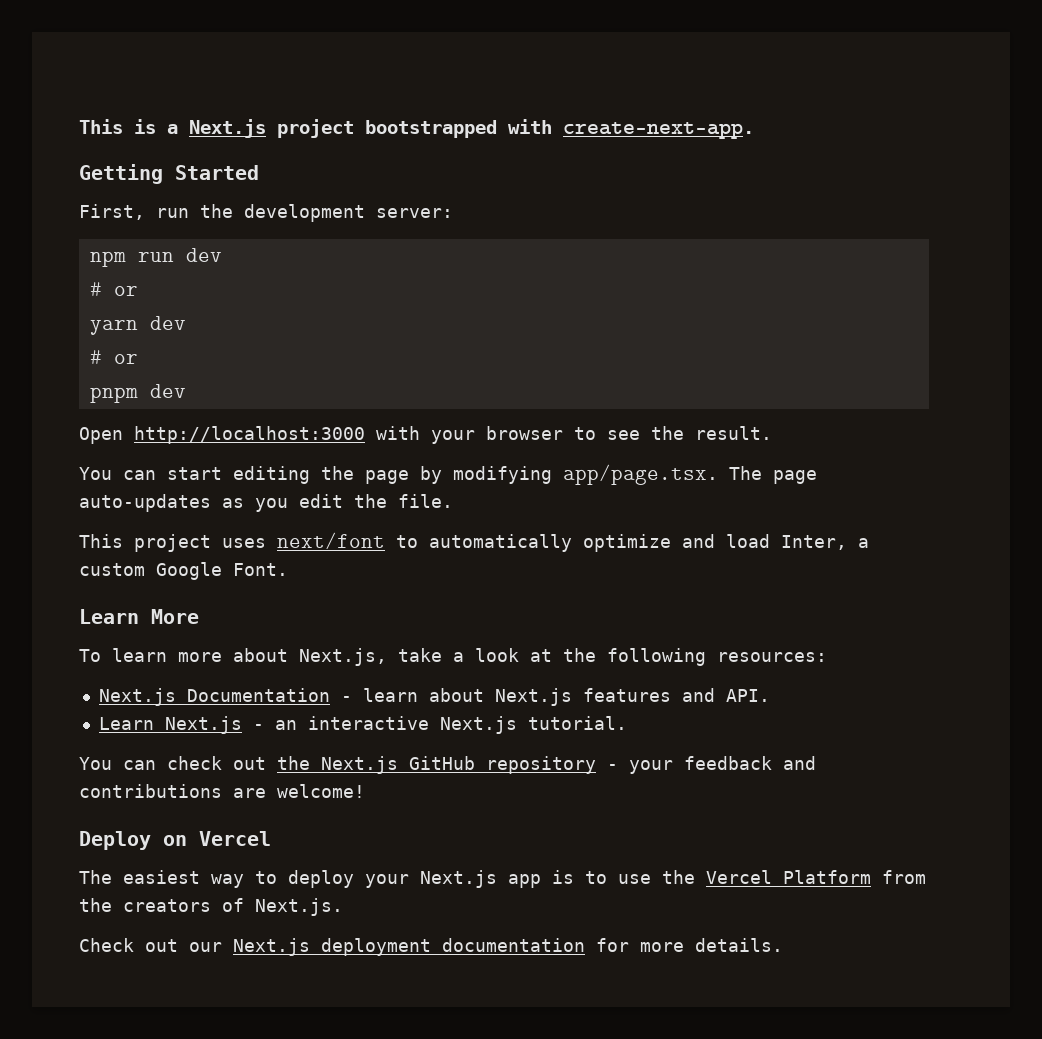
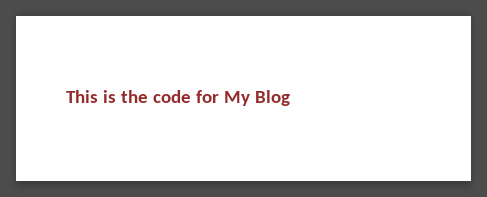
[167,119,754,139] [79,164,259,184] [79,204,453,222] [89,248,222,267] [89,282,138,296] [89,316,186,335] [89,350,138,364] [89,384,186,403] [79,426,772,444] [79,464,817,485] [79,494,453,512] [79,532,869,552] [79,562,288,580] [79,609,199,624] [79,648,827,666] [98,688,770,706] [98,716,627,734] [79,756,816,774] [79,784,365,798] [79,831,271,850] [79,870,926,888] [79,898,343,916] [79,938,783,956] a Next.js project bootstrapped with create-next-app. // Getting Started // First, run the development server: // npm run dev // # or // yarn dev // # or // pnpm dev // Open http://localhost:3000 with your browser to see the result. // You can start editing the page by modifying app/page.tsx. The page auto-updates as you edit the file. // This project uses next/font to automatically optimize and load Inter, a custom Google Font. // Learn More // To learn more about Next.js, take a look at the following resources: // Next.js Documentation - learn about Next.js features and API. // Learn Next.js - an interactive Next.js tutorial. // You can check out the Next.js GitHub repository - your feedback and contributions are welcome! // Deploy on Vercel // The easiest way to deploy your Next.js app is to use the Vercel Platform from the creators of Next.js. // Check out our Next.js deployment documentation for more details. -> [120,90,290,106] the code for My Blog

